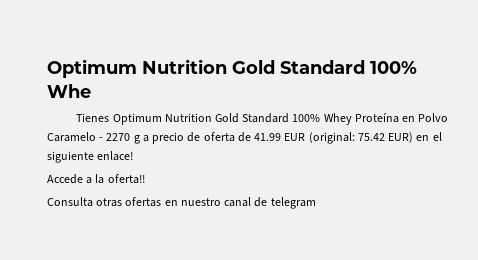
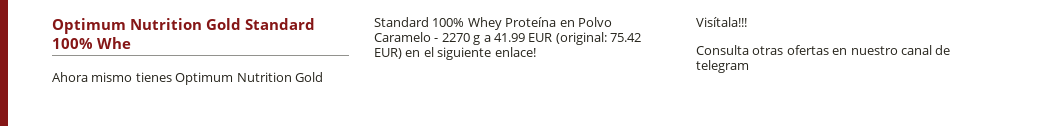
[76,113,110,122] Tienes -> [52,72,172,82] Ahora mismo tienes
[152,132,251,144] precio de oferta de -> (491, 38) none
[47,174,145,184] Accede a la oferta!! -> [696,17,747,27] Visítala!!!

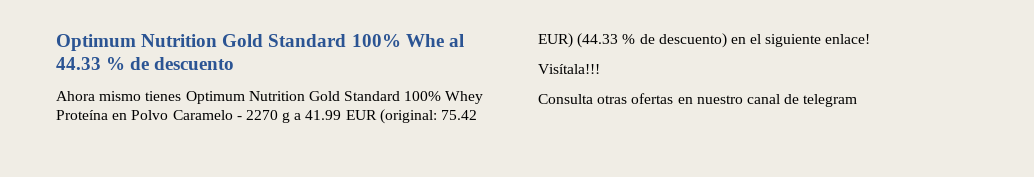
(132, 43) none -> [448,34,464,47] [56,57,235,70] al 44.33 % de descuento
(402, 53) none -> [577,33,727,48] (44.33 % de descuento)

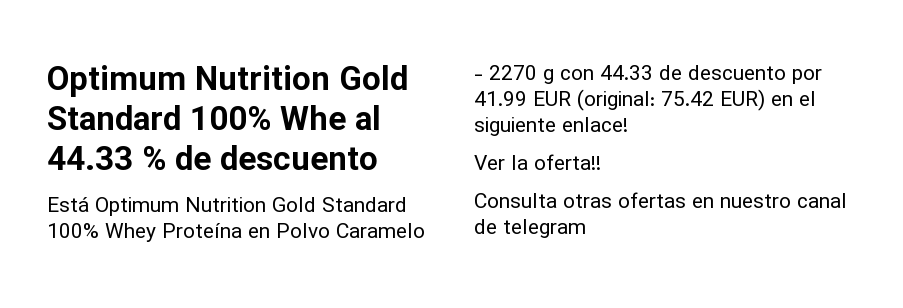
[56,91,182,101] Ahora mismo tienes -> [47,197,89,212] Está
[294,113,302,120] a -> [560,65,822,84] con 44.33 de descuento por
[577,33,727,48] (44.33 % de descuento) -> (765, 100) none
[538,64,600,74] Visítala!!! -> [474,154,601,170] Ver la oferta!!

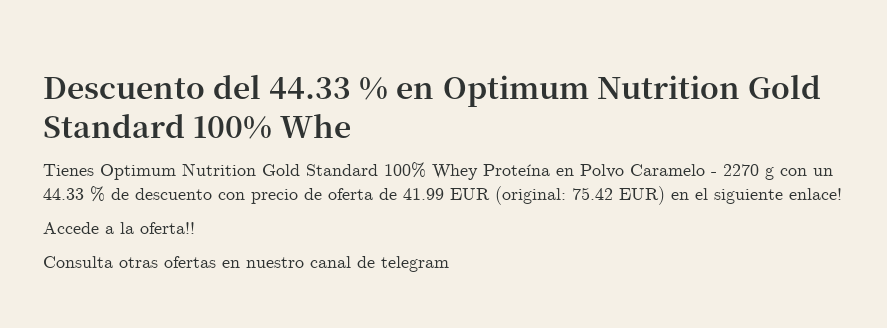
(47, 81) none -> [43,74,435,100] Descuento del 44.33 % en
[354,105,381,130] [47,145,378,170] [47,197,89,212] al 44.33 % de descuento // Está -> [43,164,94,176] // Tienes
[600,65,822,84] 44.33 de descuento por -> [813,168,833,176] [43,186,397,204] un 44.33 % de descuento con precio de oferta de
[474,155,505,170] Ver -> [43,222,114,234] Accede a

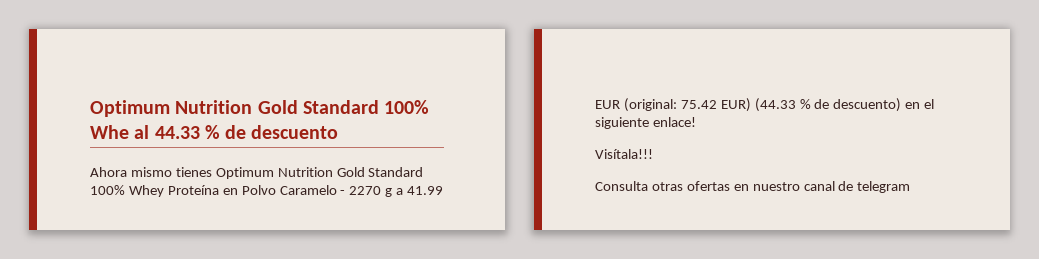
[43,74,435,100] Descuento del 44.33 % en -> (90, 108) none
[43,164,94,176] // Tienes -> [134,125,339,139] [90,167,212,177] al 44.33 % de descuento // Ahora mismo tienes
[780,168,833,176] [43,186,397,204] con un 44.33 % de descuento con precio de oferta de -> [396,188,404,195] a
(665, 195) none -> [754,98,902,112] (44.33 % de descuento)
[43,222,195,234] Accede a la oferta!! -> [595,149,653,159] Visítala!!!

